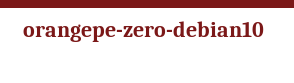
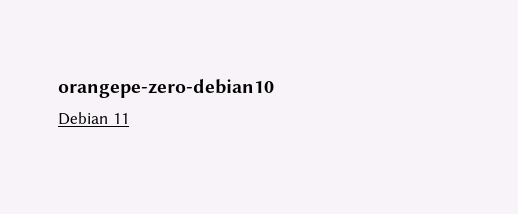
(264, 31) none -> [58,112,129,125] // Debian 11

